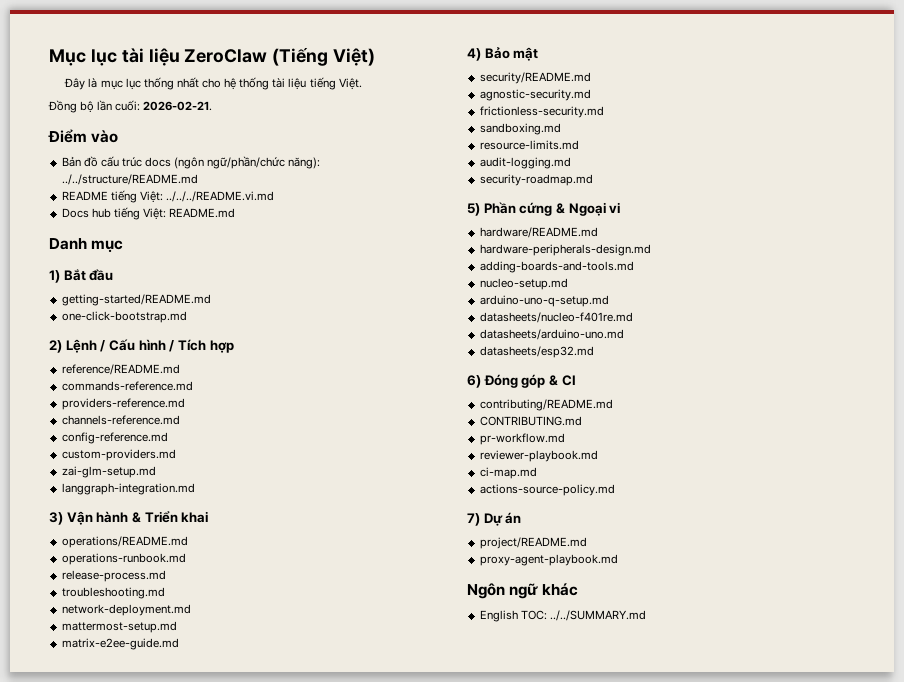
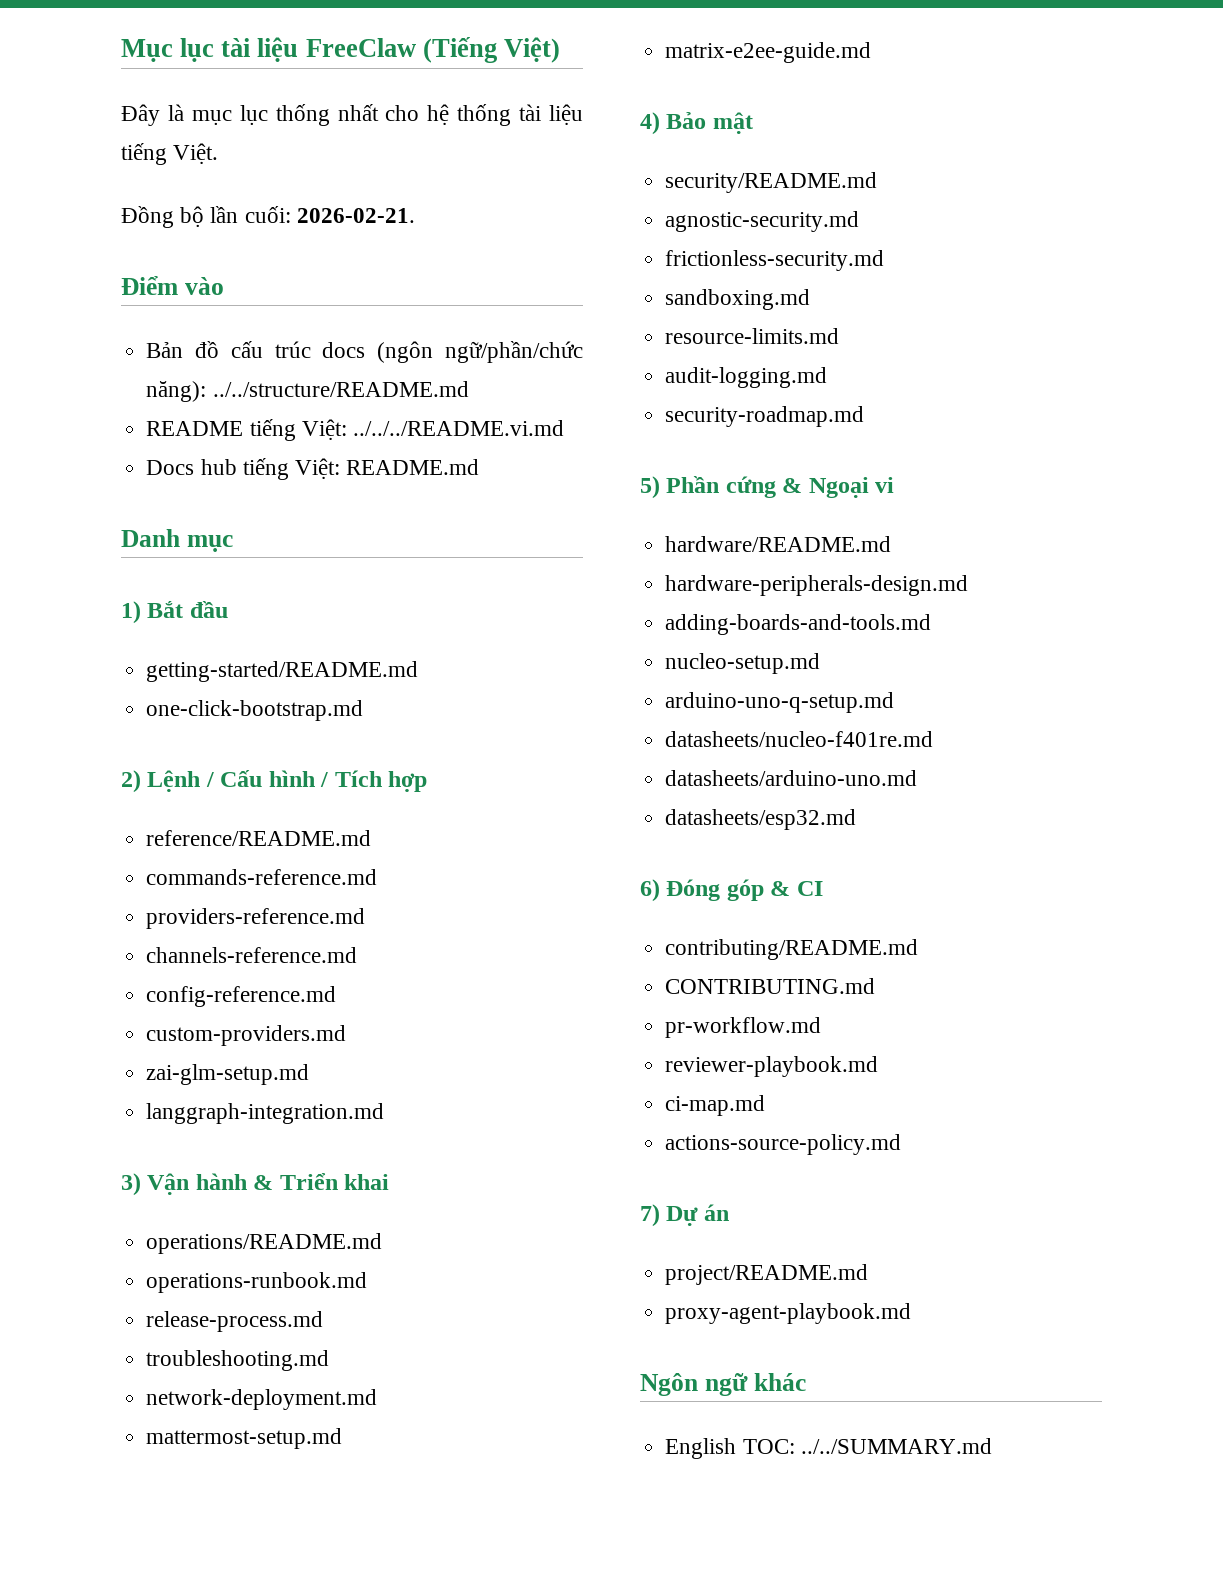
[184,49,268,63] ZeroClaw -> [305,38,416,57] FreeClaw

